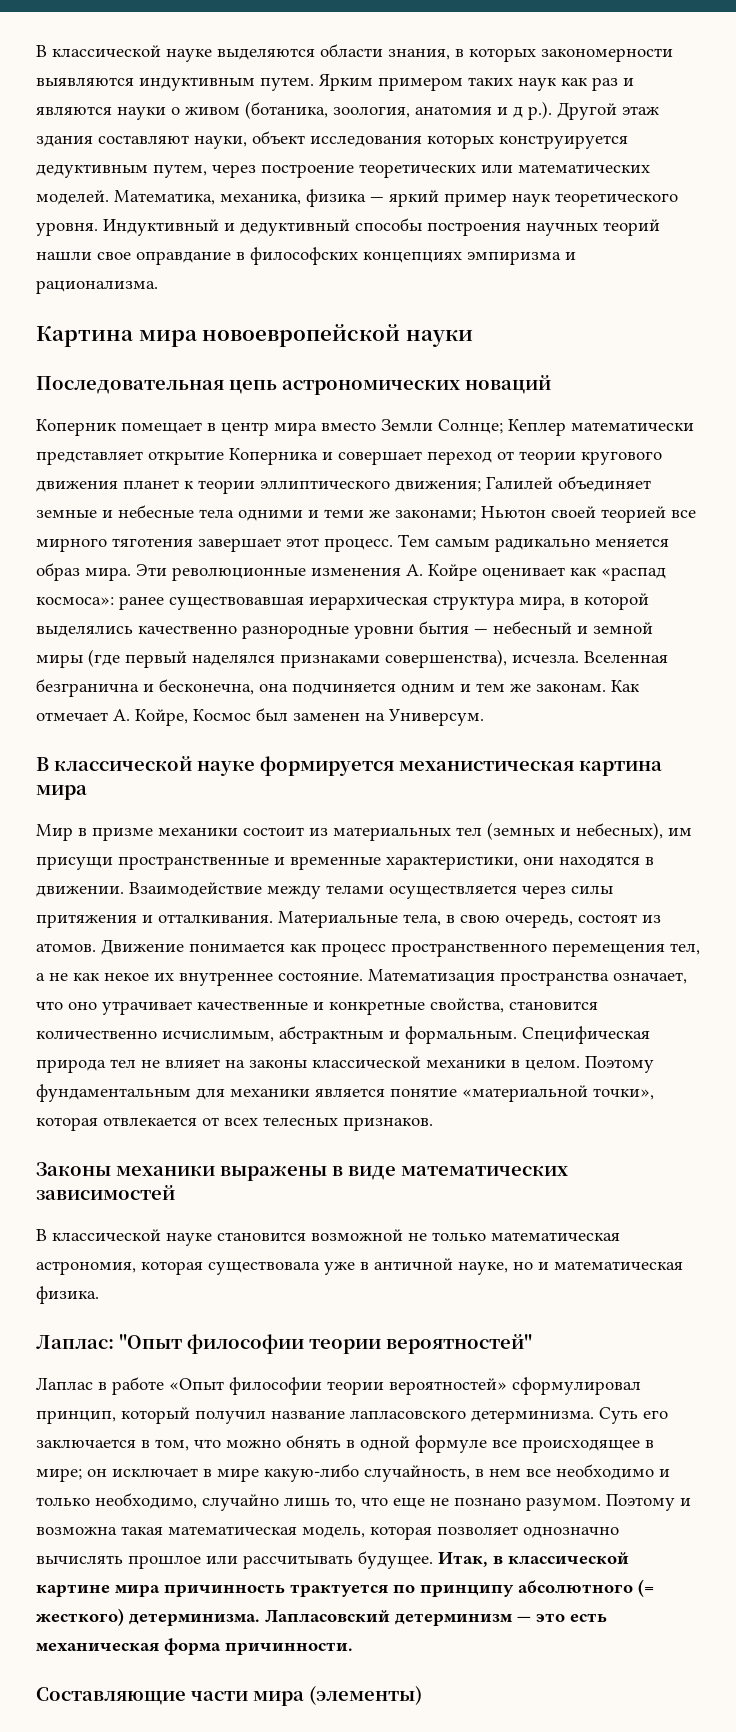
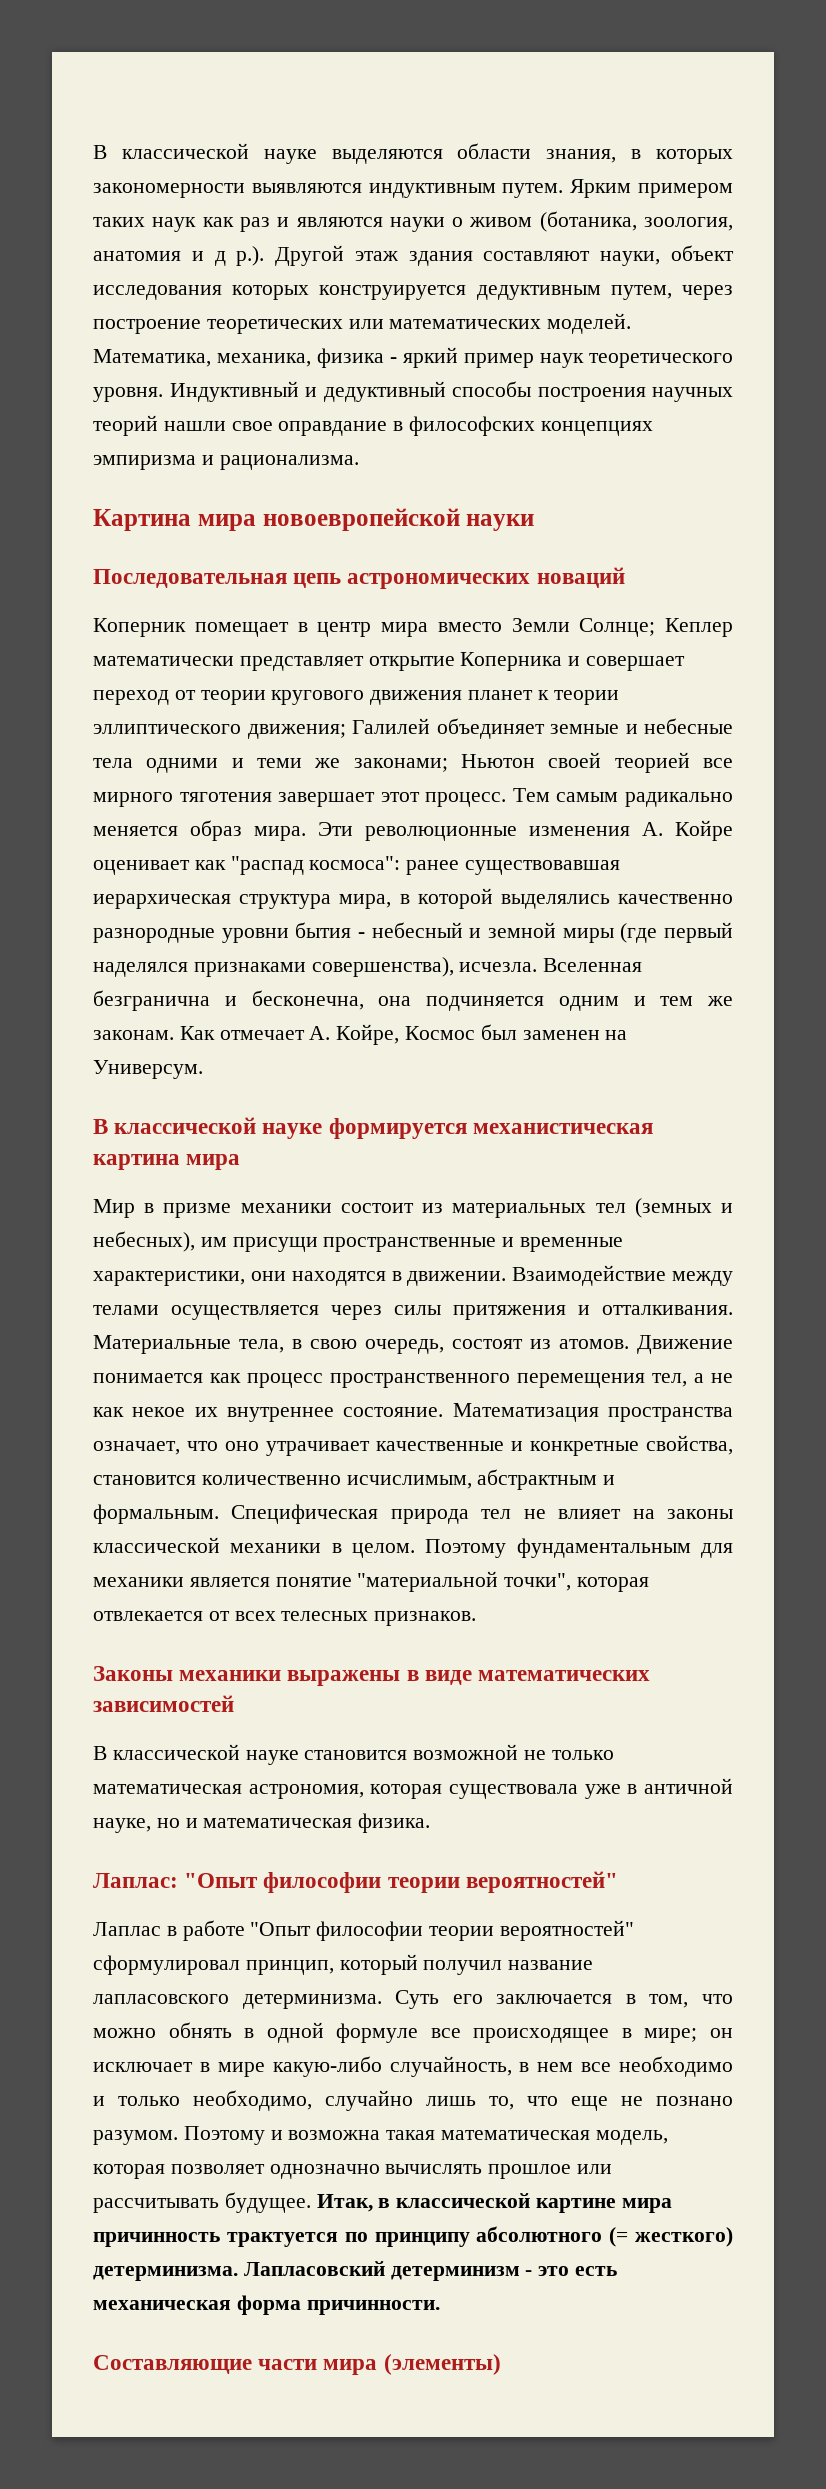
[370,197,384,202] — -> [390,357,397,363] -
[601,567,666,581] [36,597,114,605] «распад космоса»: -> [230,856,401,875] "распад космоса":
[474,629,488,634] — -> [358,932,365,938] -
[462,1085,654,1102] «материальной точки», -> [357,1571,572,1592] "материальной точки",
[169,1377,507,1395] «Опыт философии теории вероятностей» -> [250,1920,634,1941] "Опыт философии теории вероятностей"
[517,1616,531,1622] — -> [525,2270,533,2276] -

